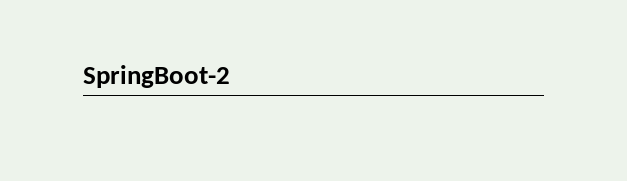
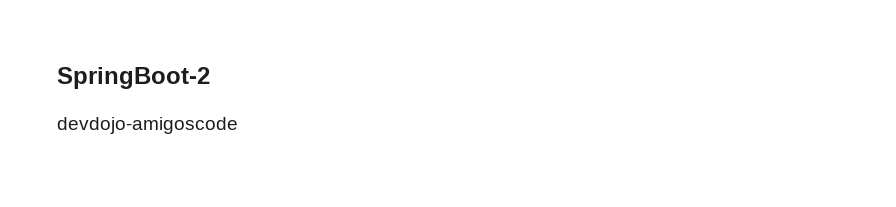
(230, 76) none -> [57,117,238,134] // devdojo-amigoscode

